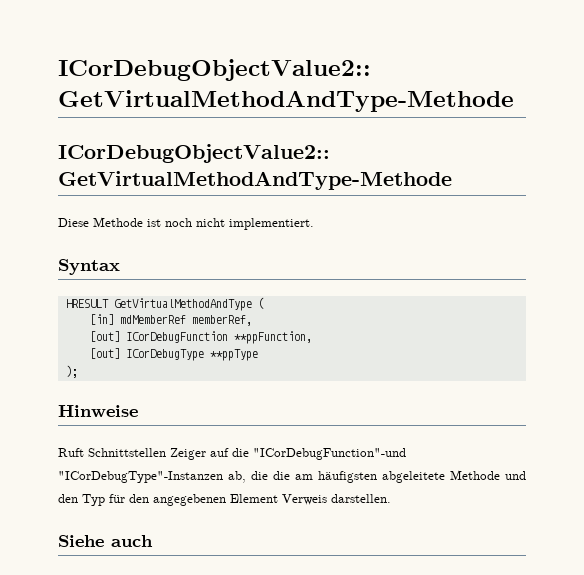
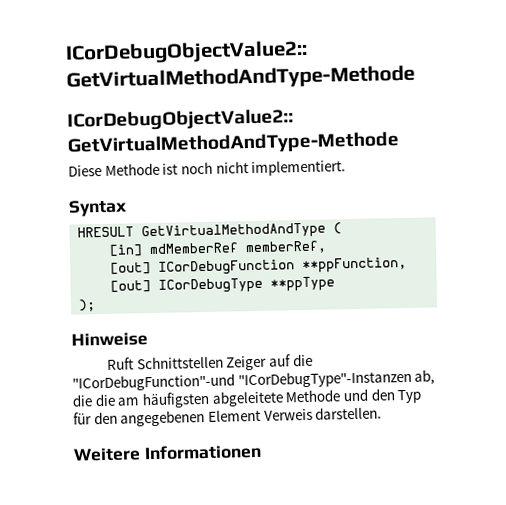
[58,535,153,547] Siehe auch -> [73,443,262,462] Weitere Informationen

